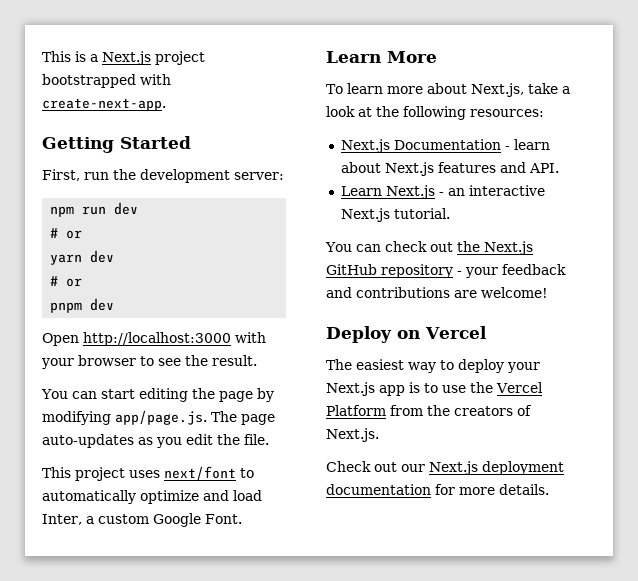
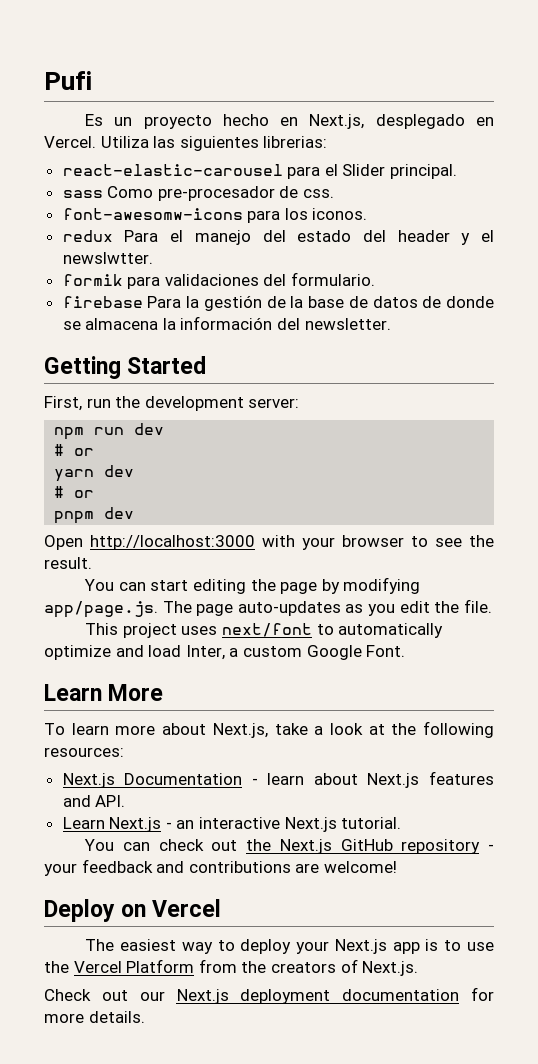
[42,51,205,65] [42,74,171,88] [42,98,166,111] This is a Next.js project bootstrapped with create-next-app. -> [44,71,92,90] [85,114,495,129] [44,136,328,151] [62,164,458,179] [62,186,335,201] [62,208,368,223] [62,230,494,245] [62,252,153,264] [62,272,376,289] [62,295,495,311] [62,316,391,330] Pufi // Es un proyecto hecho en Next.js, desplegado en Vercel. Utiliza las siguientes librerias: // react-elastic-carousel para el Slider principal. // sass Como pre-procesador de css. // font-awesomw-icons para los iconos. // redux Para el manejo del estado del header y el newslwtter. // formik para validaciones del formulario. // firebase Para la gestión de la base de datos de donde se almacena la información del newsletter.

